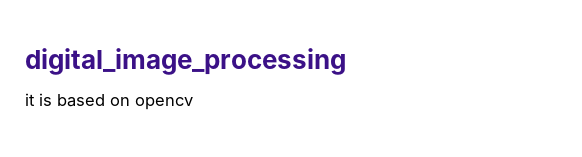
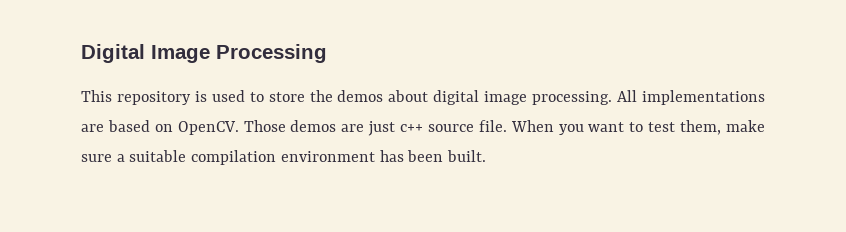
[25,48,346,75] [25,93,193,110] digital_image_processing // it is based on opencv -> [81,44,327,63] [81,90,765,105] [81,120,765,136] [81,150,487,165] Digital Image Processing // This repository is used to store the demos about digital image processing. All implementations are based on OpenCV. Those demos are just c++ source file. When you want to test them, make sure a suitable compilation environment has been built.

